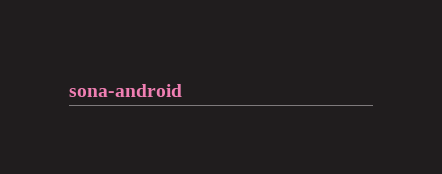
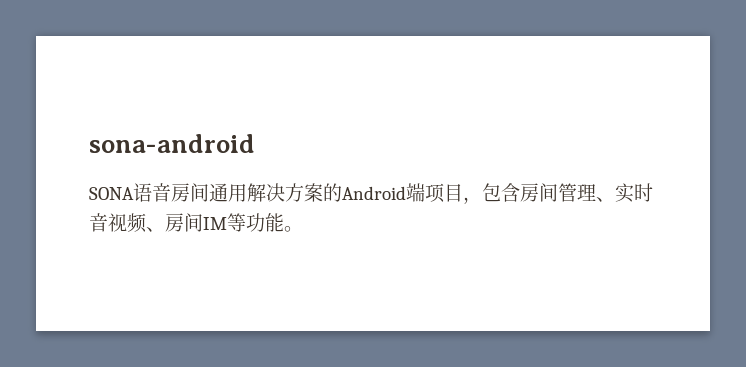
(182, 90) none -> [89,183,653,204] [89,213,303,233] // SONA语音房间通用解决方案的Android端项目，包含房间管理、实时音视频、房间IM等功能。

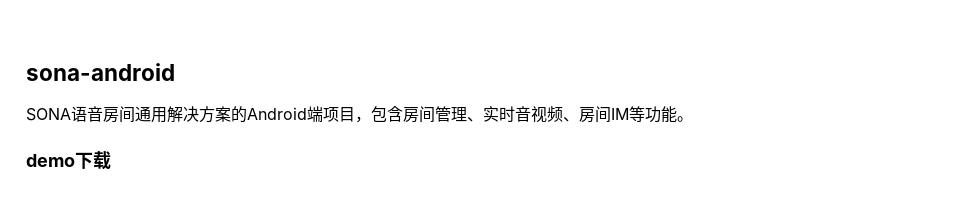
(303, 229) none -> [26,151,111,170] // demo下载

